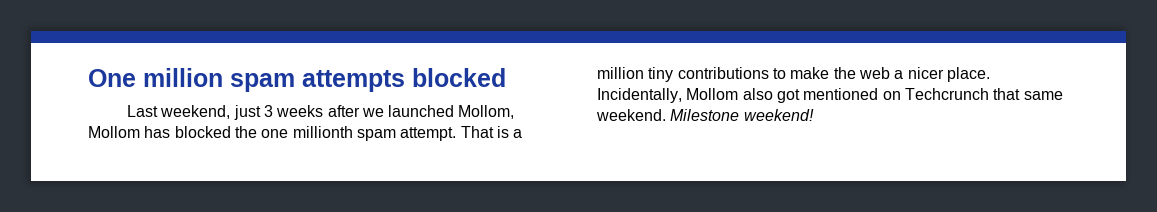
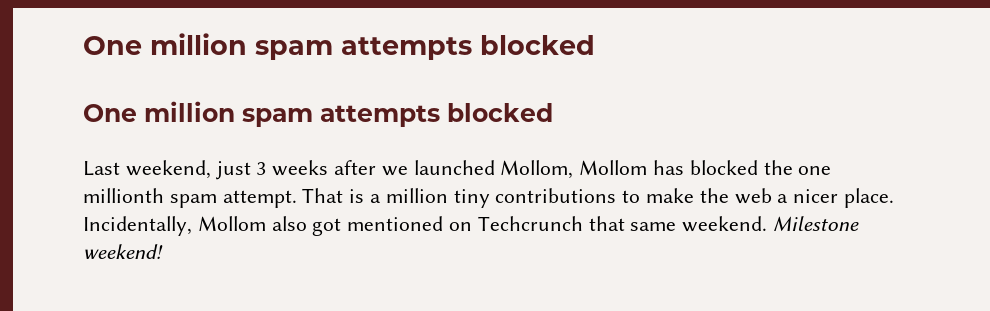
[88,68,506,92] One million spam attempts blocked -> [83,33,595,60] [83,101,553,127] One million spam attempts blocked // One million spam attempts blocked

